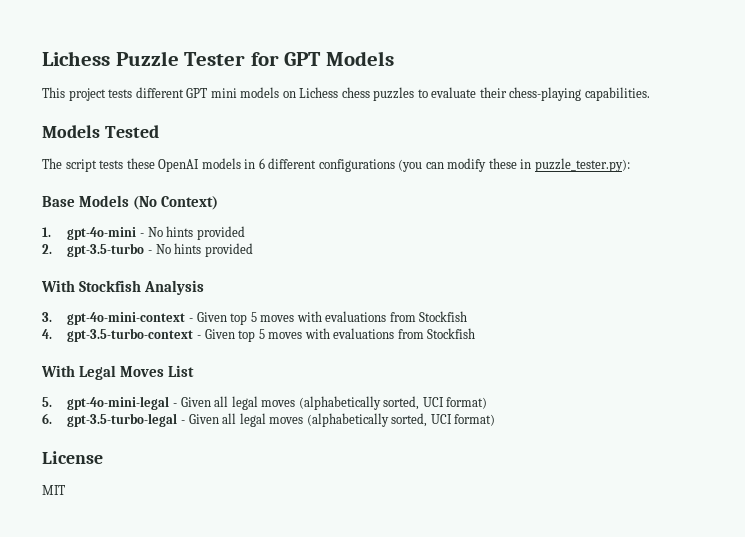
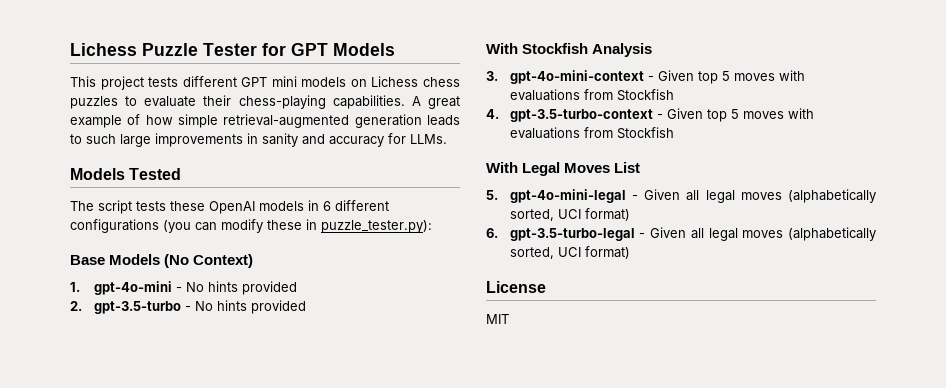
(650, 94) none -> [411,96,461,109] [70,114,460,128] [70,133,447,147] A great example of how simple retrieval-augmented generation leads to such large improvements in sanity and accuracy for LLMs.

